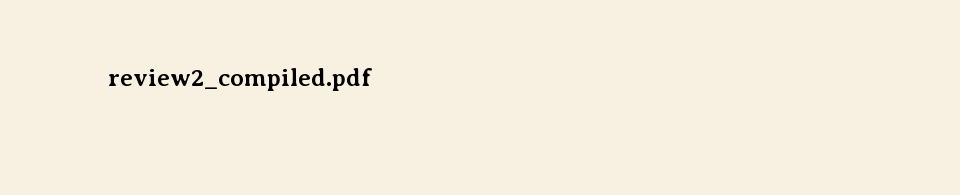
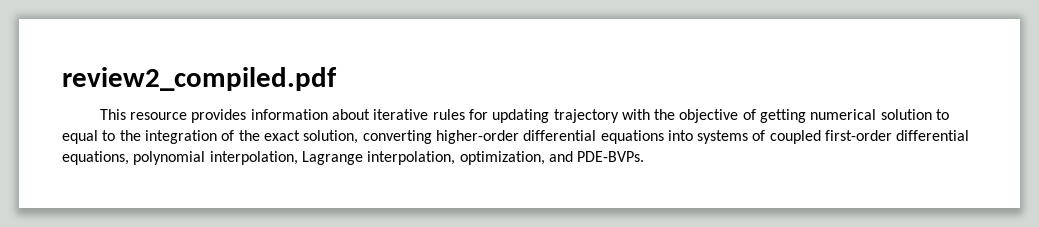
(372, 79) none -> [99,109,950,123] [62,130,970,144] [62,151,645,165] // This resource provides information about iterative rules for updating trajectory with the objective of getting numerical solution to equal to the integration of the exact solution, converting higher-order differential equations into systems of coupled first-order differential equations, polynomial interpolation, Lagrange interpolation, optimization, and PDE-BVPs.

